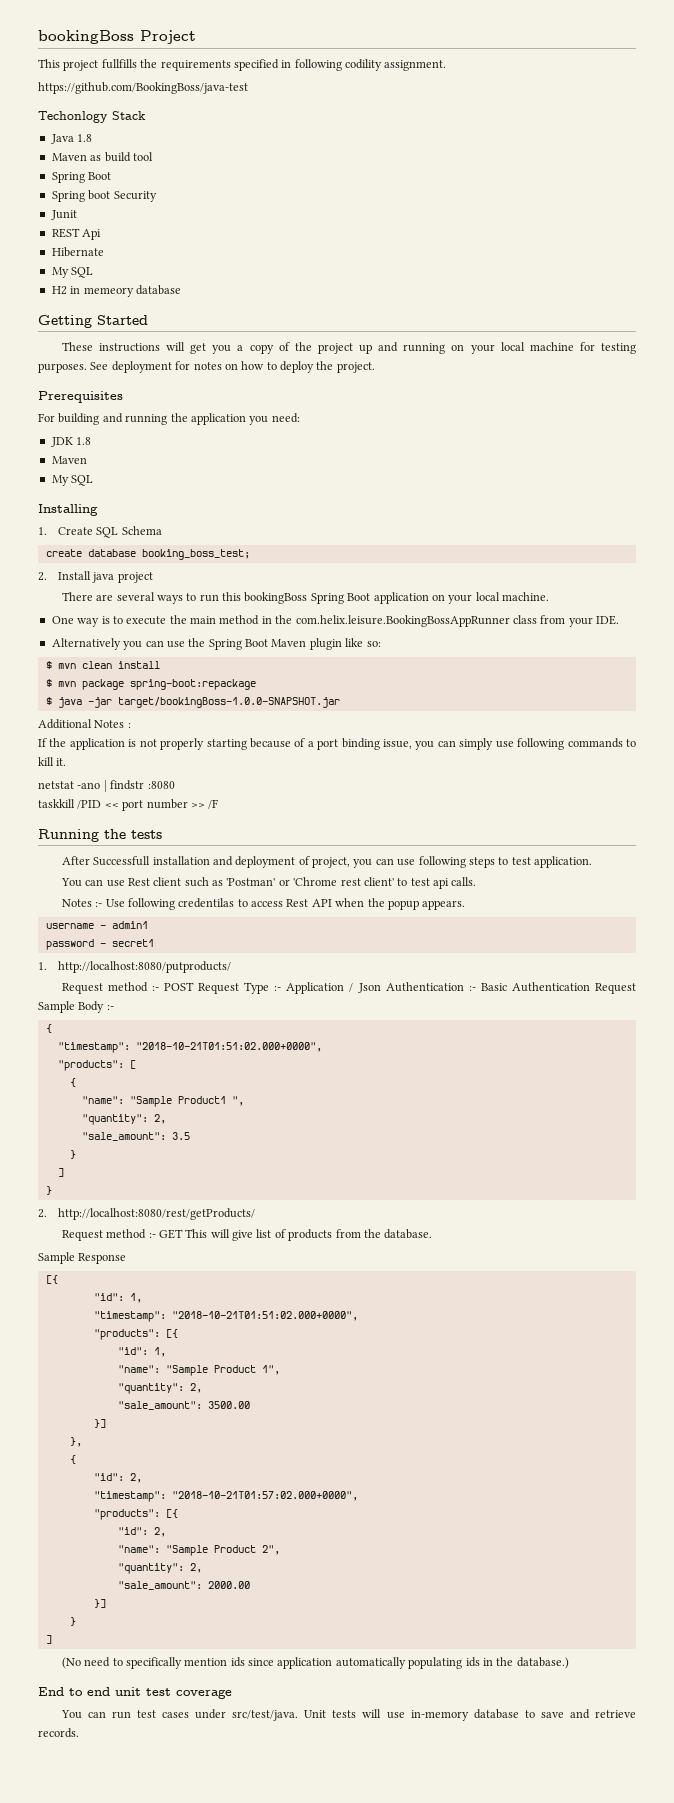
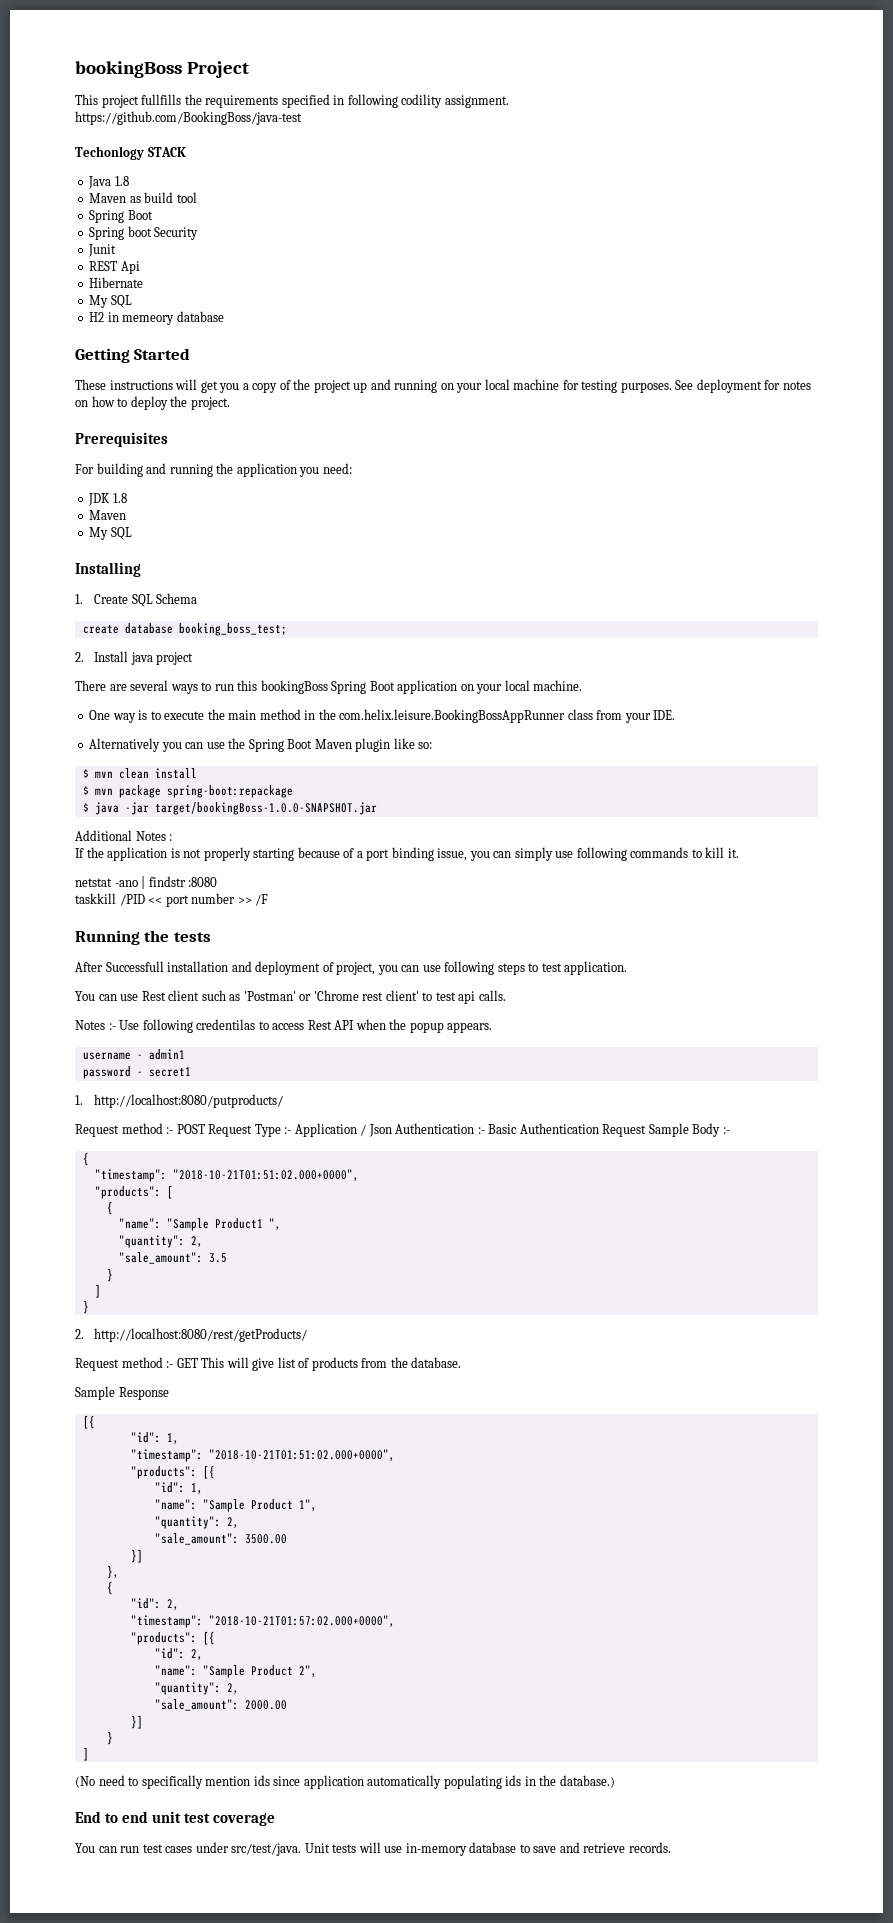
[112,111,146,120] Stack -> [147,147,186,157] STACK

